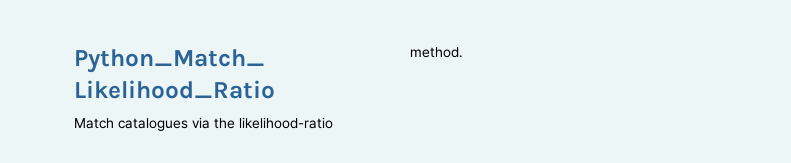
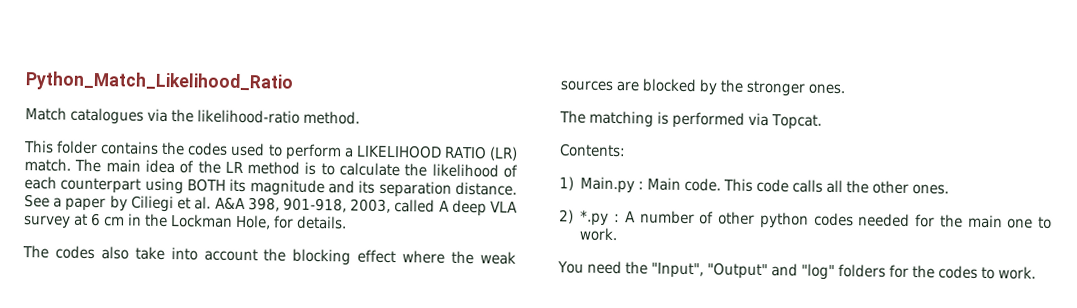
(463, 52) none -> [23,140,518,161] [24,158,519,178] [24,176,517,198] [24,194,518,217] [23,212,347,230] [22,245,517,266] [560,78,845,97] [559,110,822,130] [559,143,626,158] [559,176,950,195] [559,209,1052,229] [579,227,619,242] [557,260,1036,280] // This folder contains the codes used to perform a LIKELIHOOD RATIO (LR) match. The main idea of the LR method is to calculate the likelihood of each counterpart using BOTH its magnitude and its separation distance. See a paper by Ciliegi et al. A&A 398, 901-918, 2003, called A deep VLA survey at 6 cm in the Lockman Hole, for details. // The codes also take into account the blocking effect where the weak sources are blocked by the stronger ones. // The matching is performed via Topcat. // Contents: // 1) Main.py : Main code. This code calls all the other ones. // 2) *.py : A number of other python codes needed for the main one to work. // You need the "Input", "Output" and "log" folders for the codes to work.

